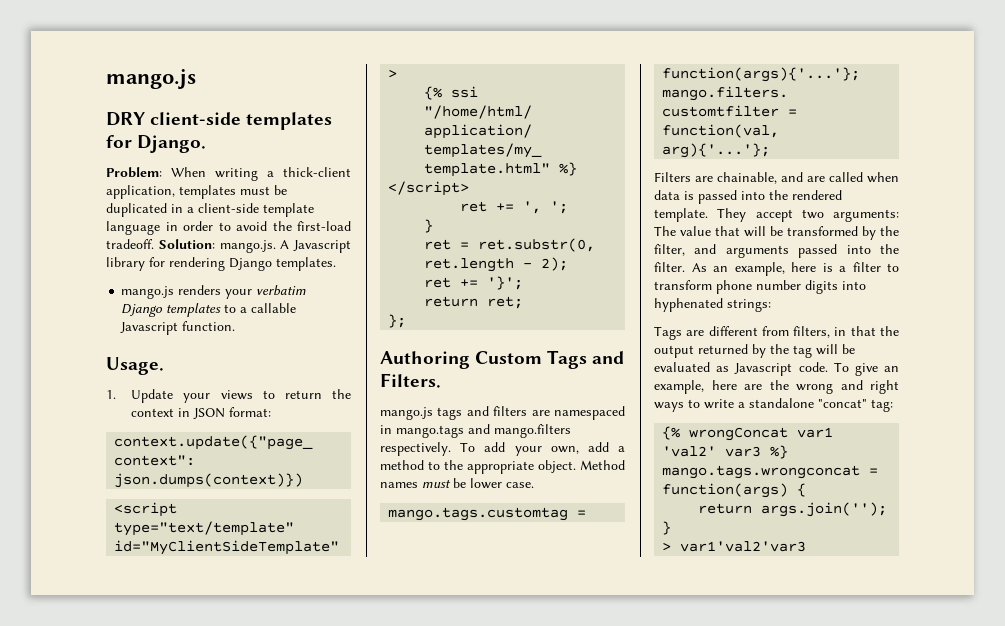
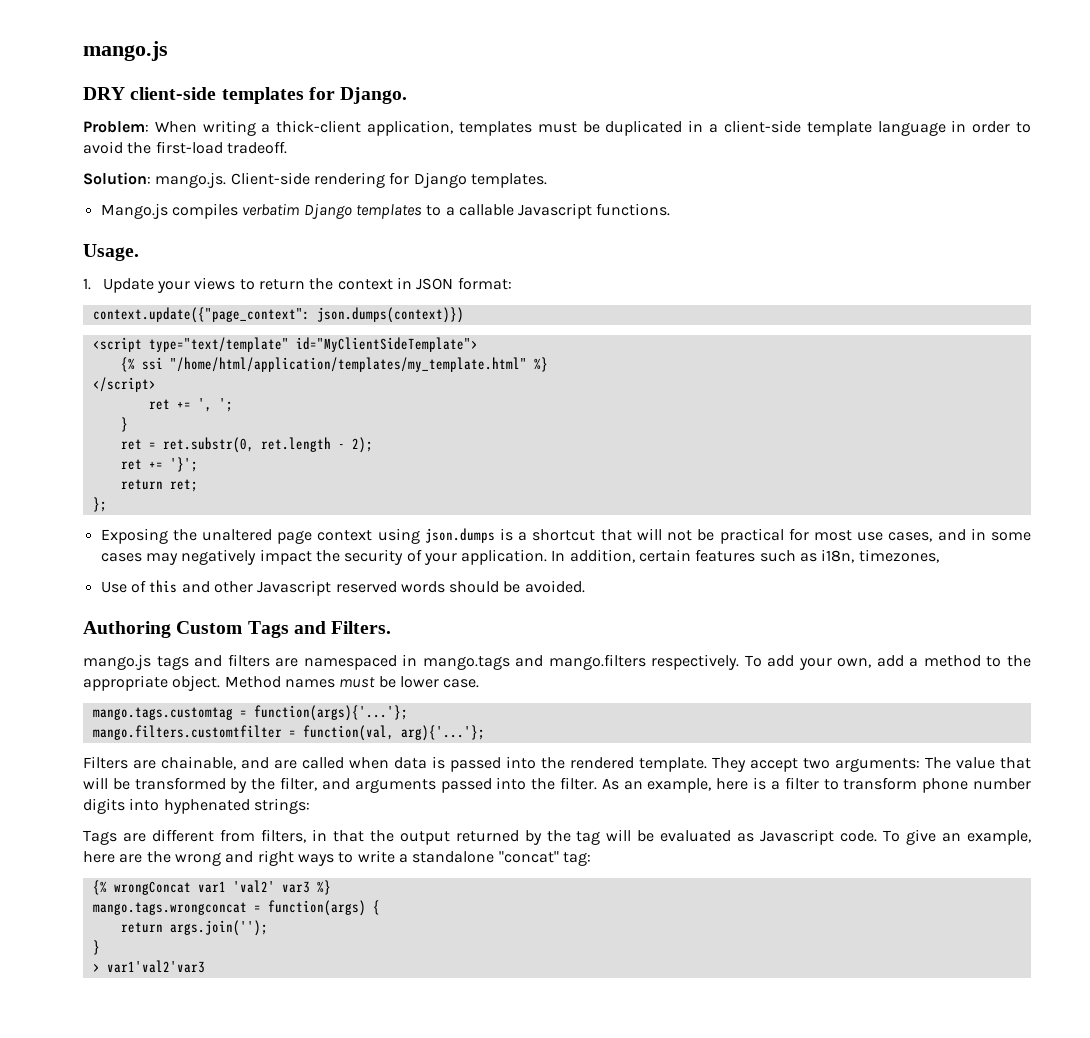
(154, 244) none -> (287, 147) //
[280,240,351,253] [106,257,225,271] A Javascript library for rendering -> [230,172,410,188] Client-side rendering for
[121,285,253,299] mango.js renders your -> [100,203,238,219] Mango.js compiles
[182,321,236,331] function. -> [596,203,671,216] functions.
(407, 321) none -> [100,528,1032,544] [100,549,939,565] [100,580,585,596] // Exposing the unaltered page context using json.dumps is a shortcut that will not be practical for most use cases, and in some cases may negatively impact the security of your application. In addition, certain features such as i18n, timezones, // Use of this and other Javascript reserved words should be avoided.

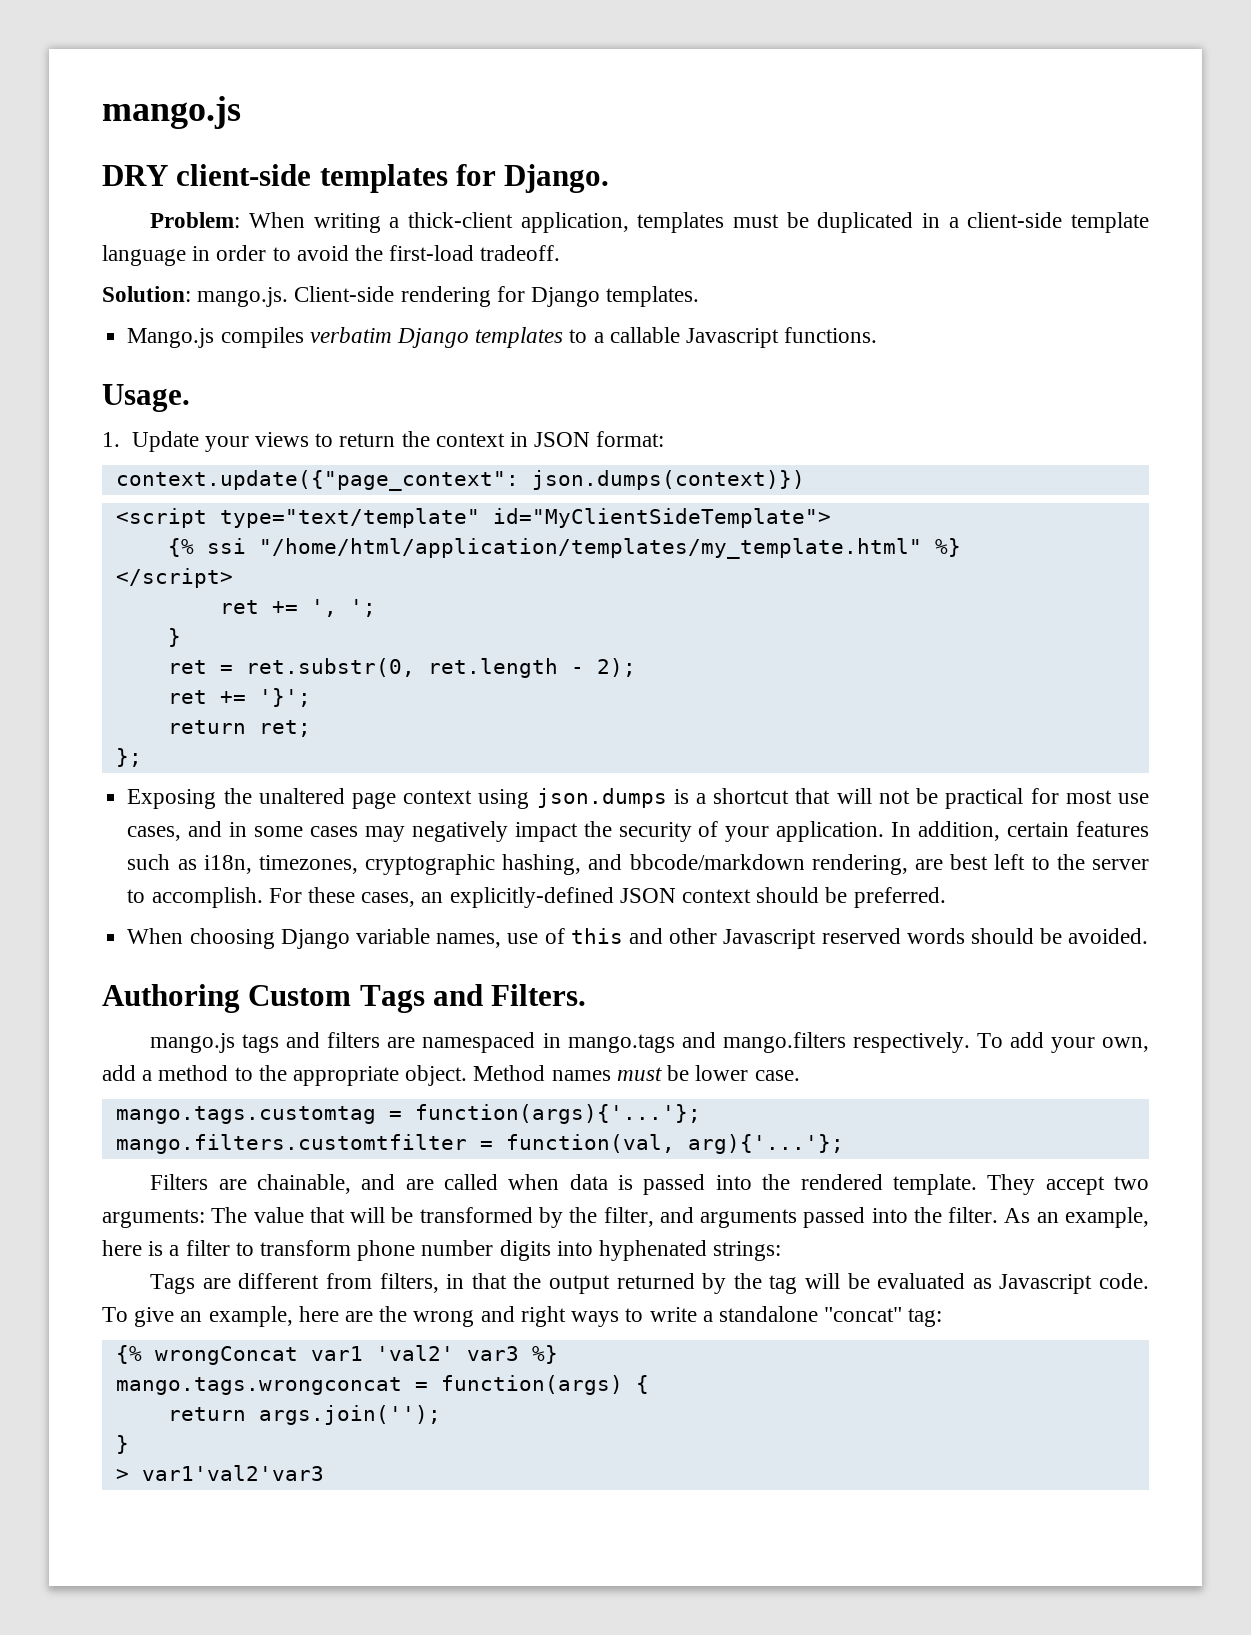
[100,581,127,593] // Use -> [365,854,1150,875] [127,887,946,908] [127,928,539,949] cryptographic hashing, and bbcode/markdown rendering, are best left to the server to accomplish. For these cases, an explicitly-defined JSON context should be preferred. // When choosing Django variable names, use

